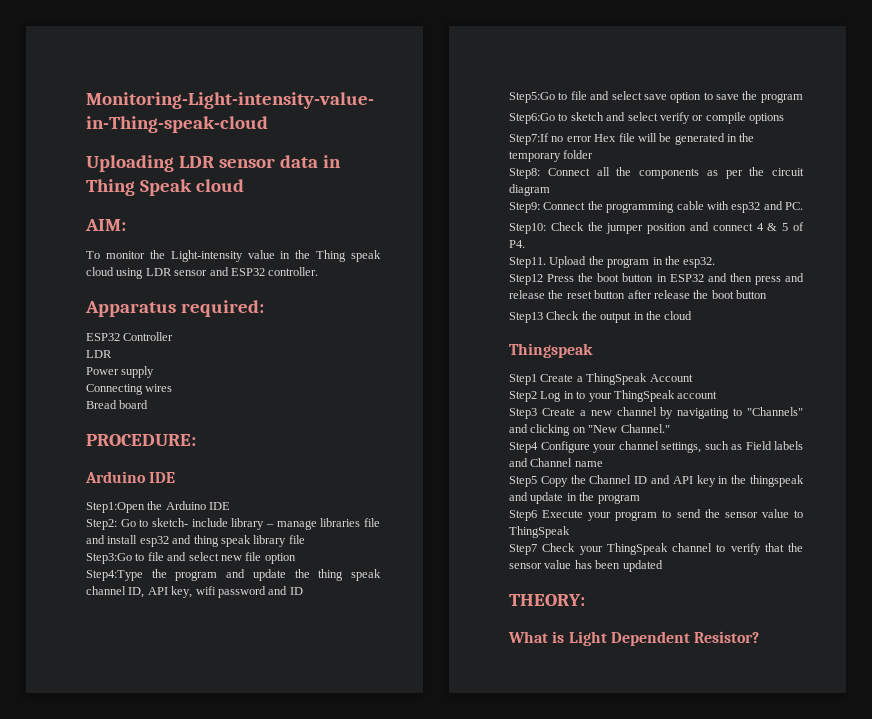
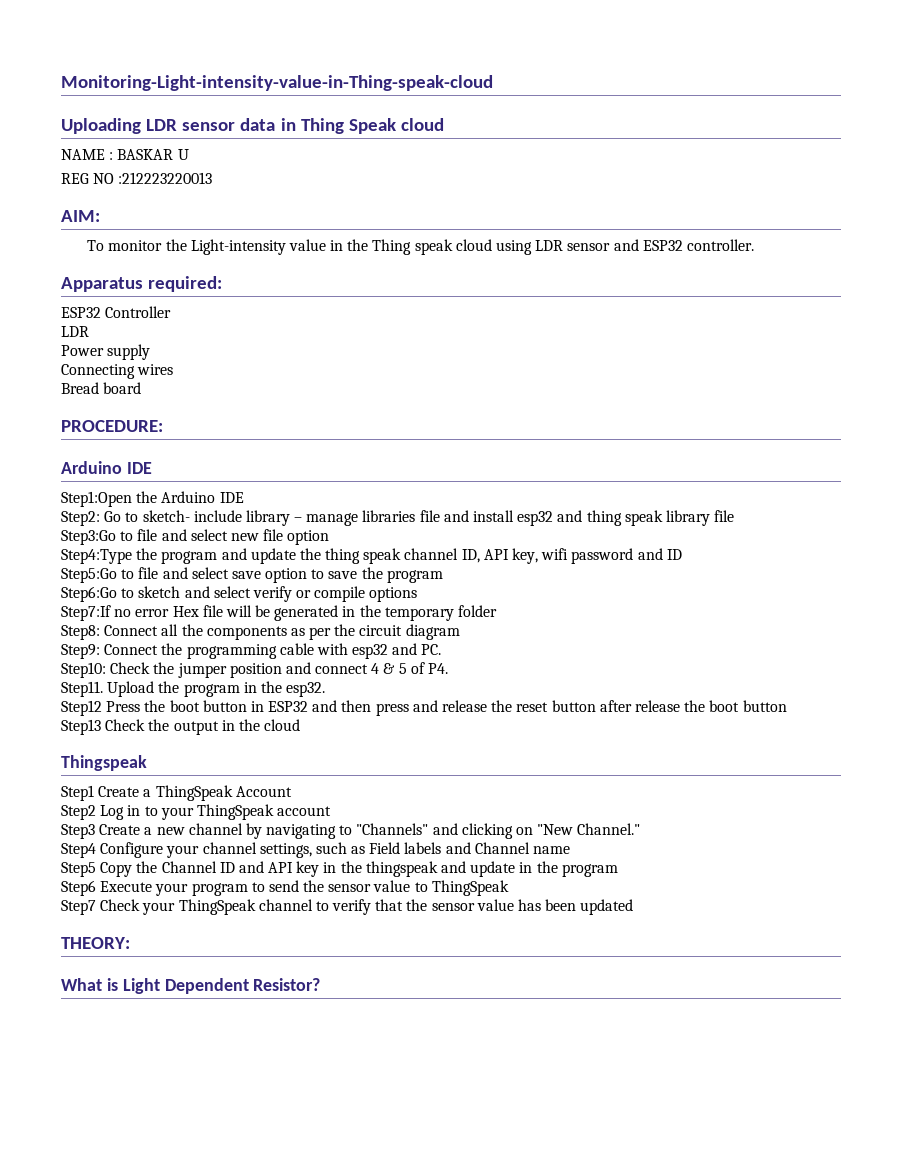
(244, 185) none -> [61,149,189,160] [61,172,213,184] // NAME : BASKAR U // REG NO :212223220013

